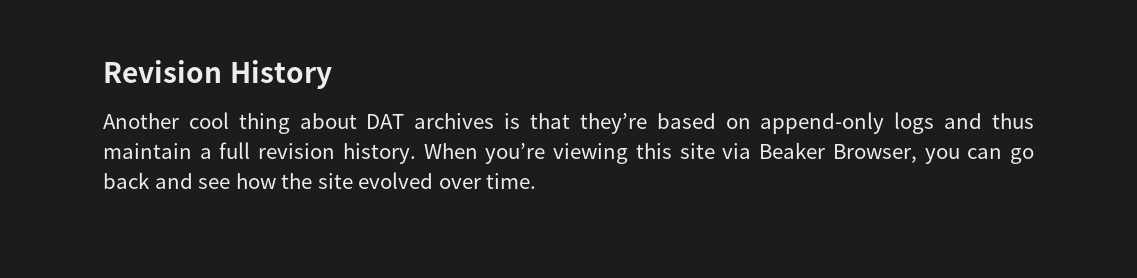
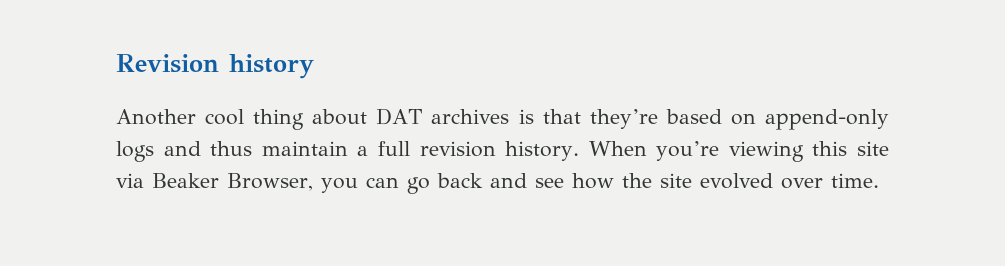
[229,60,332,89] History -> [229,54,314,79] history

